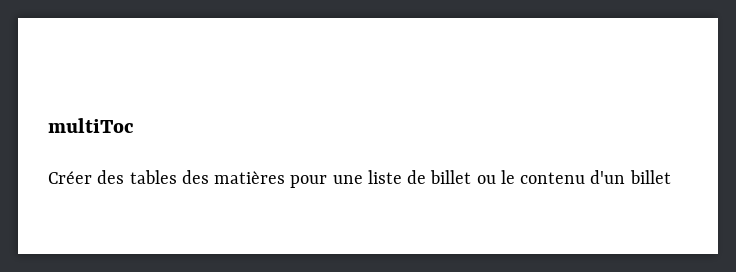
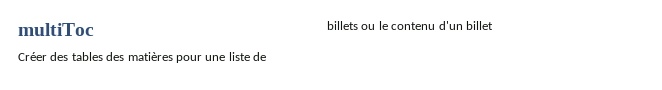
[430,170,472,184] billet -> [327,21,358,30] billets

